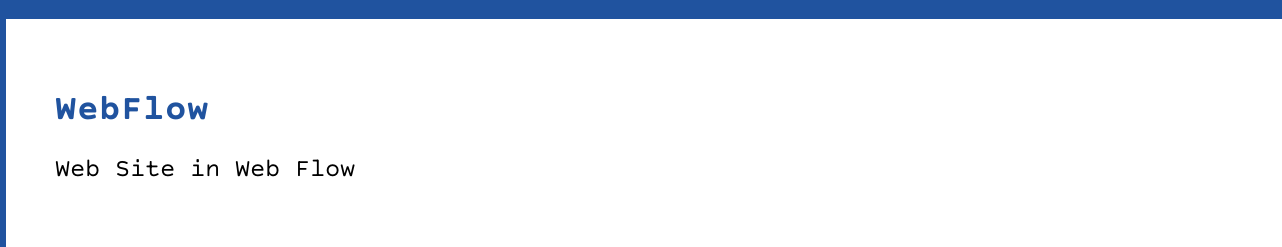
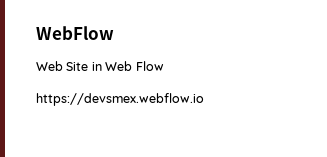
(355, 168) none -> [36,93,204,106] // https://devsmex.webflow.io

